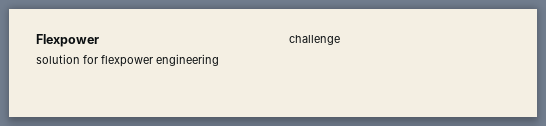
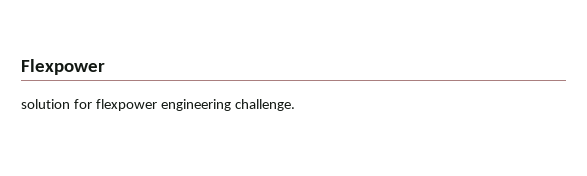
[289,35,340,45] challenge -> [234,99,295,111] challenge.

